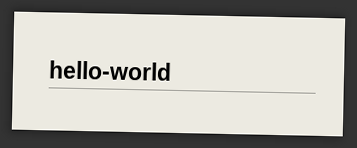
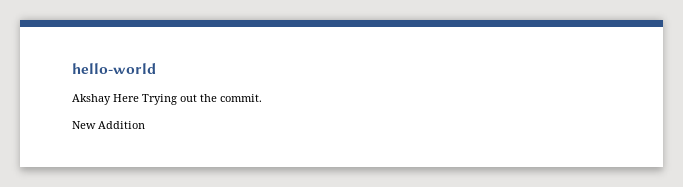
(172, 70) none -> [72,94,262,105] [72,121,145,129] // Akshay Here Trying out the commit. // New Addition

